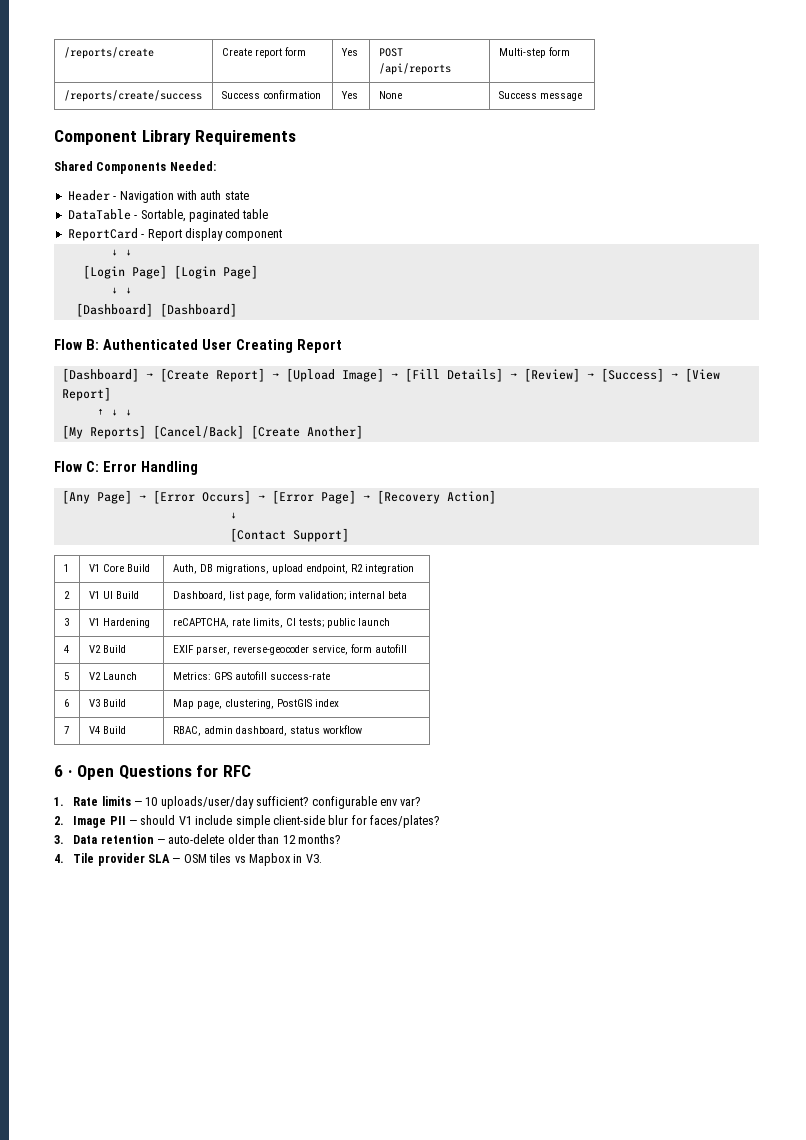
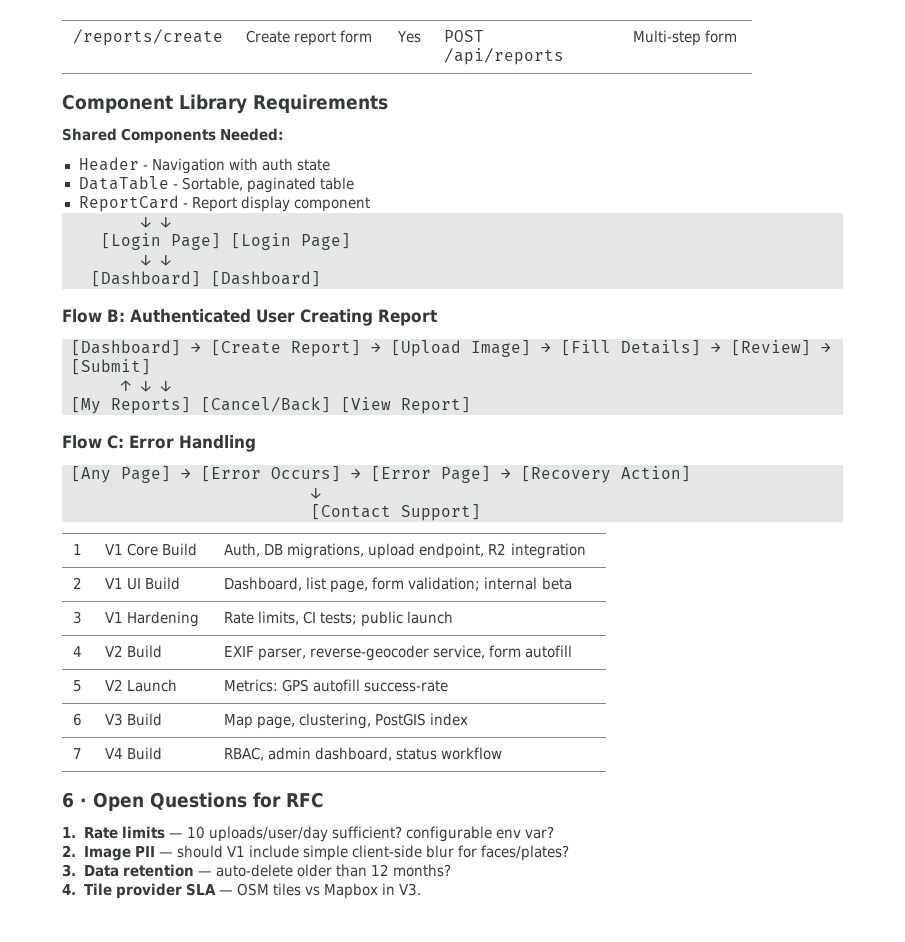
[63,90,202,102] [221,90,321,99] [340,91,358,99] [378,91,402,99] [498,91,582,101] // /reports/create/success | Success confirmation | Yes | None | Success message -> (738, 36) none
[600,368,720,382] [61,387,111,401] [Success] → [View Report] -> [71,359,151,375] [Submit]
[250,425,363,439] [Create Another] -> [341,397,471,414] [View Report]
[172,618,250,628] reCAPTCHA, rate -> [224,612,255,624] Rate

